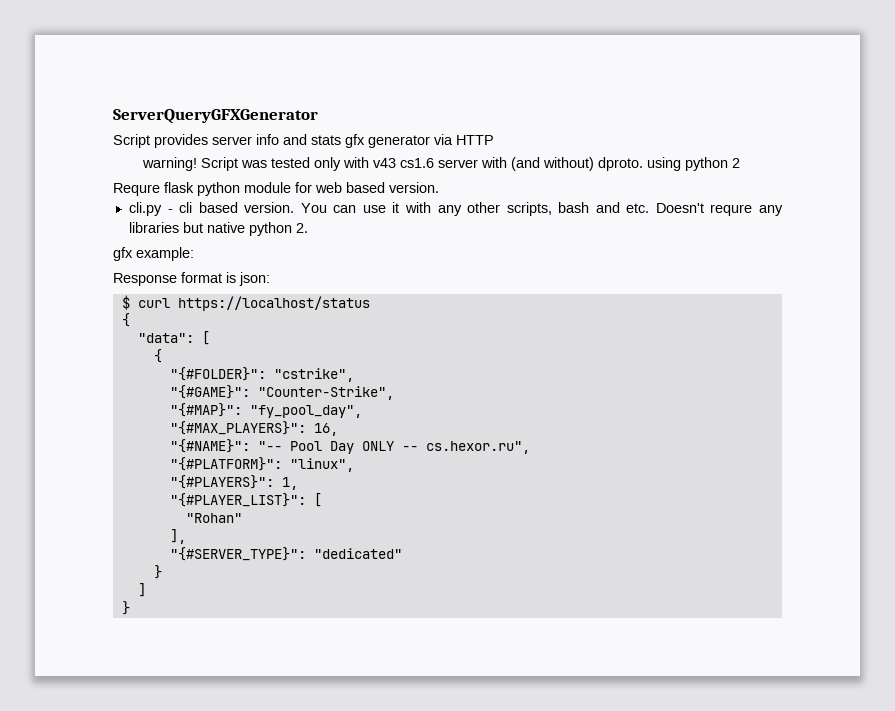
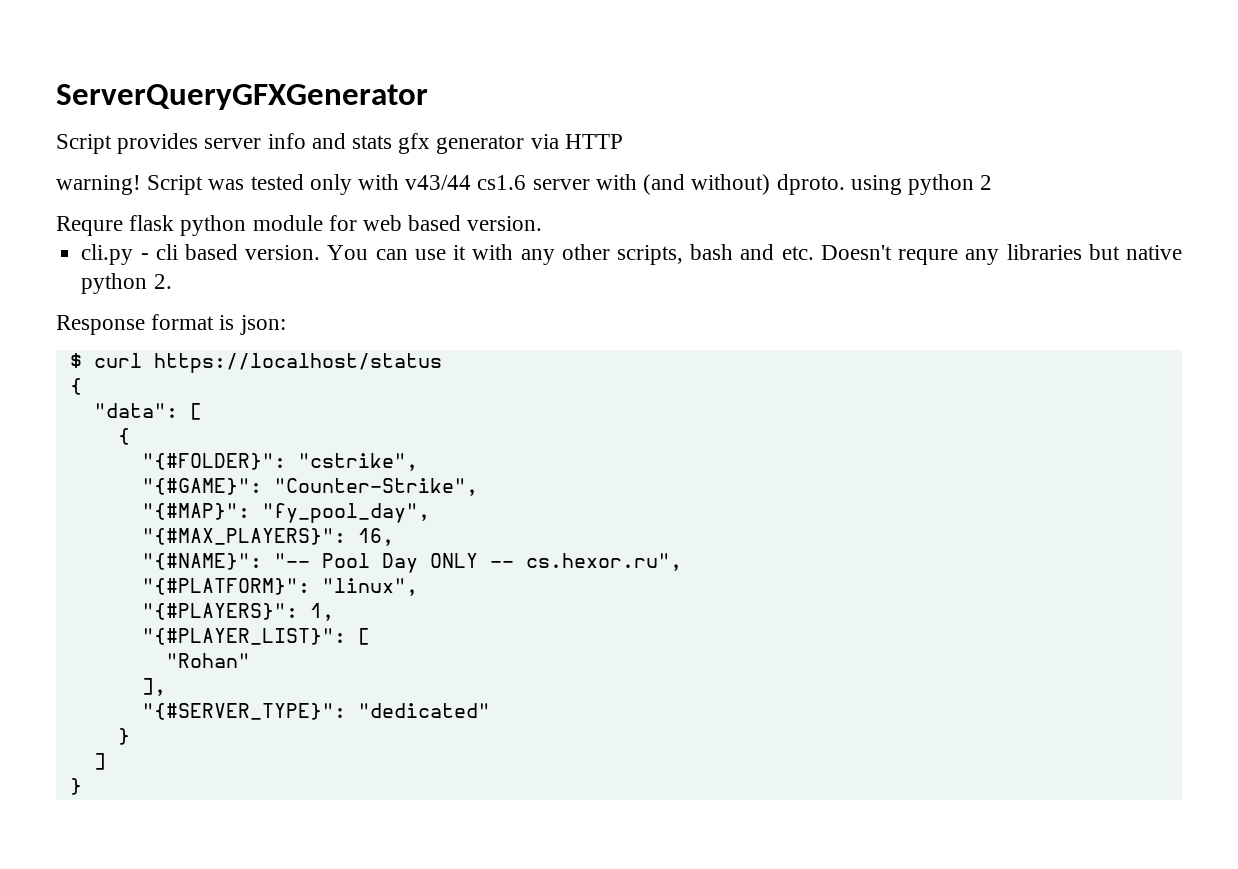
[373,158,397,168] v43 -> [405,175,472,190] v43/44
[113,247,194,261] // gfx example: -> (172, 281) none

